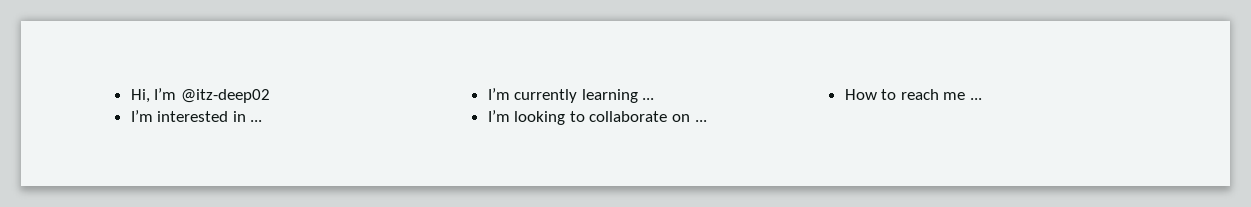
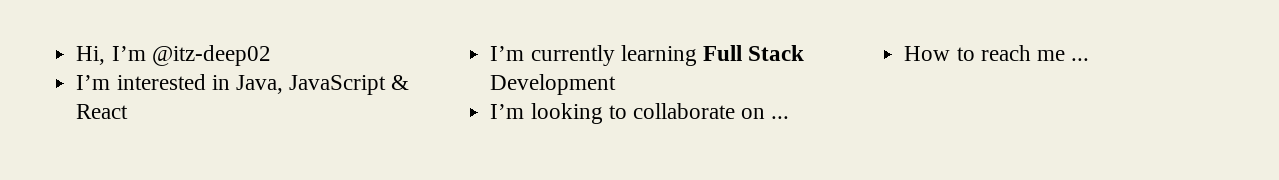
[250,120,263,122] ... -> [235,75,410,95] [76,104,129,119] Java, JavaScript & React
[642,98,655,100] ... -> [702,45,805,61] [490,74,617,95] Full Stack Development

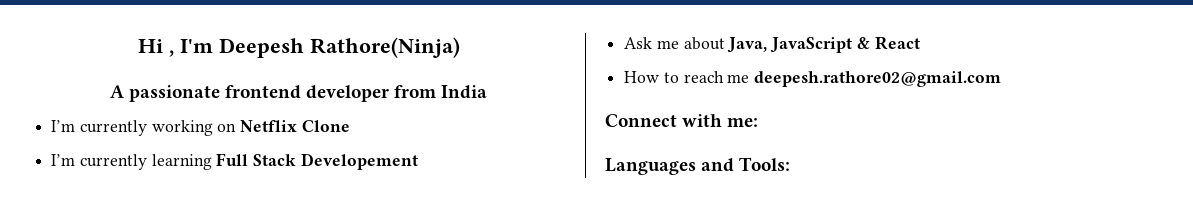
[76,45,271,66] [76,74,410,95] [76,104,129,119] Hi, I’m @itz-deep02 // I’m interested in Java, JavaScript & React -> [137,37,460,58] [109,85,488,102] [51,120,350,136] Hi , I'm Deepesh Rathore(Ninja) // A passionate frontend developer from India // I’m currently working on Netflix Clone
[490,74,617,95] [490,103,790,124] [904,45,1090,61] Development // I’m looking to collaborate on ... // How to reach me ... -> [300,153,418,170] [624,36,920,53] [624,71,1002,87] [605,114,759,127] [605,157,791,175] Developement // Ask me about Java, JavaScript & React // How to reach me deepesh.rathore02@gmail.com // Connect with me: // Languages and Tools:

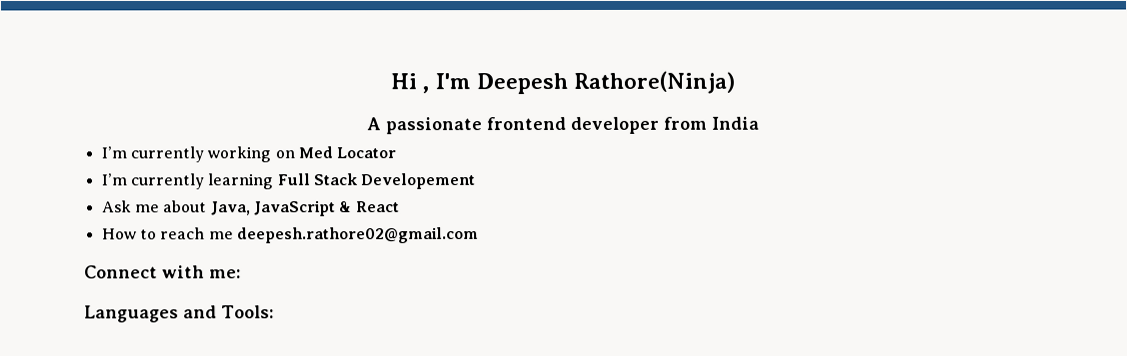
[240,120,350,132] Netflix Clone -> [297,146,397,159] Med Locator

